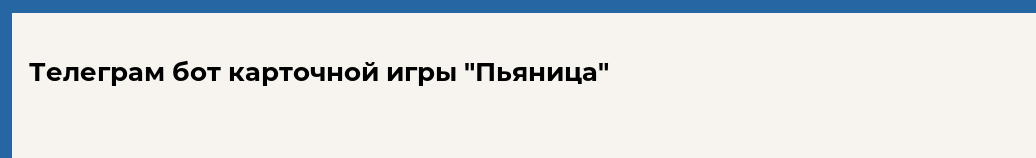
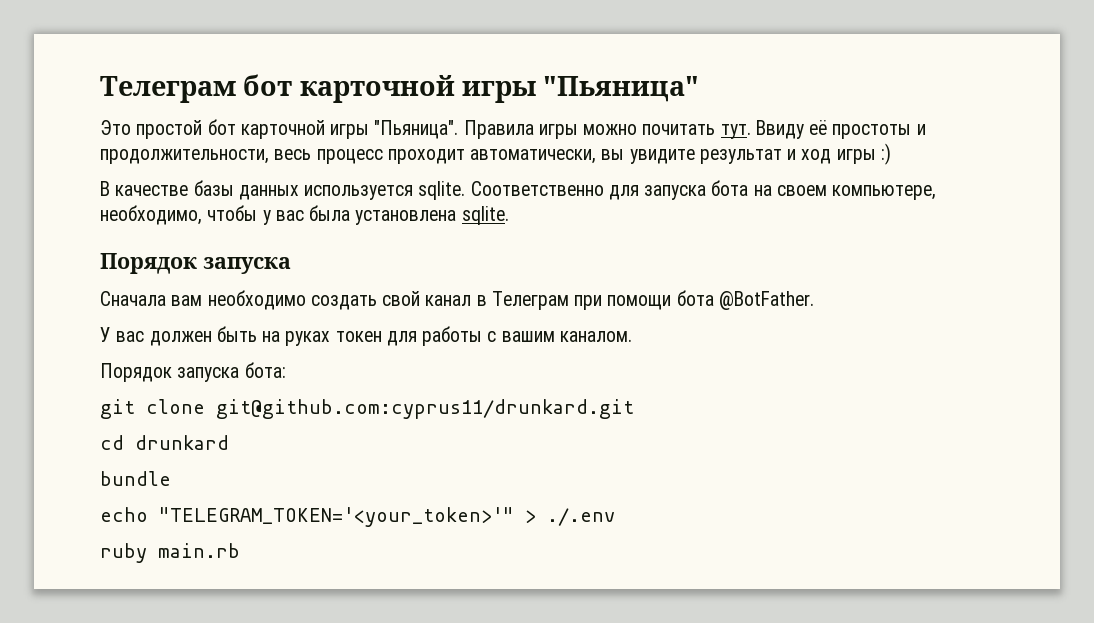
(610, 74) none -> [100,119,926,139] [100,143,891,165] [100,180,937,200] [100,205,509,225] [100,253,291,274] [100,290,814,310] [100,326,632,346] [100,362,286,382] [100,399,634,419] [100,435,229,450] [100,471,171,486] [100,507,615,527] [100,543,240,563] // Это простой бот карточной игры "Пьяница". Правила игры можно почитать тут. Ввиду её простоты и продолжительности, весь процесс проходит автоматически, вы увидите результат и ход игры :) // В качестве базы данных используется sqlite. Соответственно для запуска бота на своем компьютере, необходимо, чтобы у вас была установлена sqlite. // Порядок запуска // Сначала вам необходимо создать свой канал в Телеграм при помощи бота @BotFather. // У вас должен быть на руках токен для работы с вашим каналом. // Порядок запуска бота: // git clone git@github.com:cyprus11/drunkard.git // cd drunkard // bundle // echo "TELEGRAM_TOKEN='<your_token>'" > ./.env // ruby main.rb

